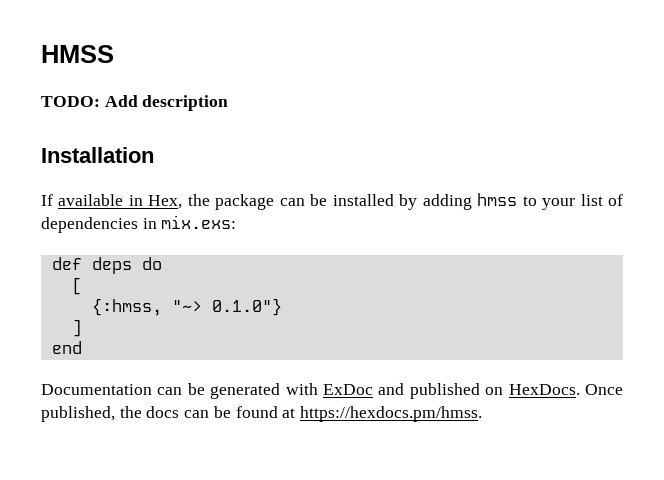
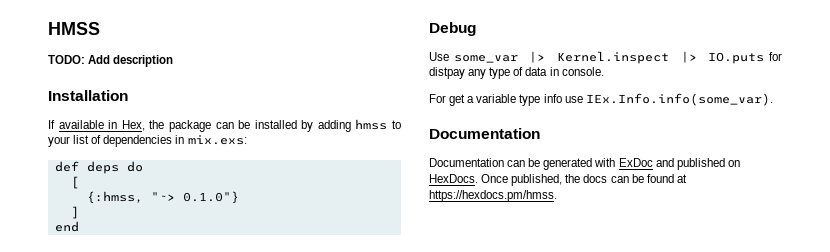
(82, 347) none -> [429,22,476,36] [429,51,782,64] [429,67,604,79] [429,93,773,106] [429,128,540,139] // Debug // Use some_var |> Kernel.inspect |> IO.puts for distpay any type of data in console. // For get a variable type info use IEx.Info.info(some_var). // Documentation

